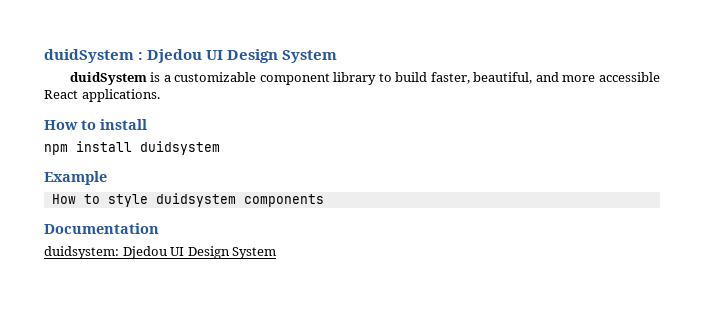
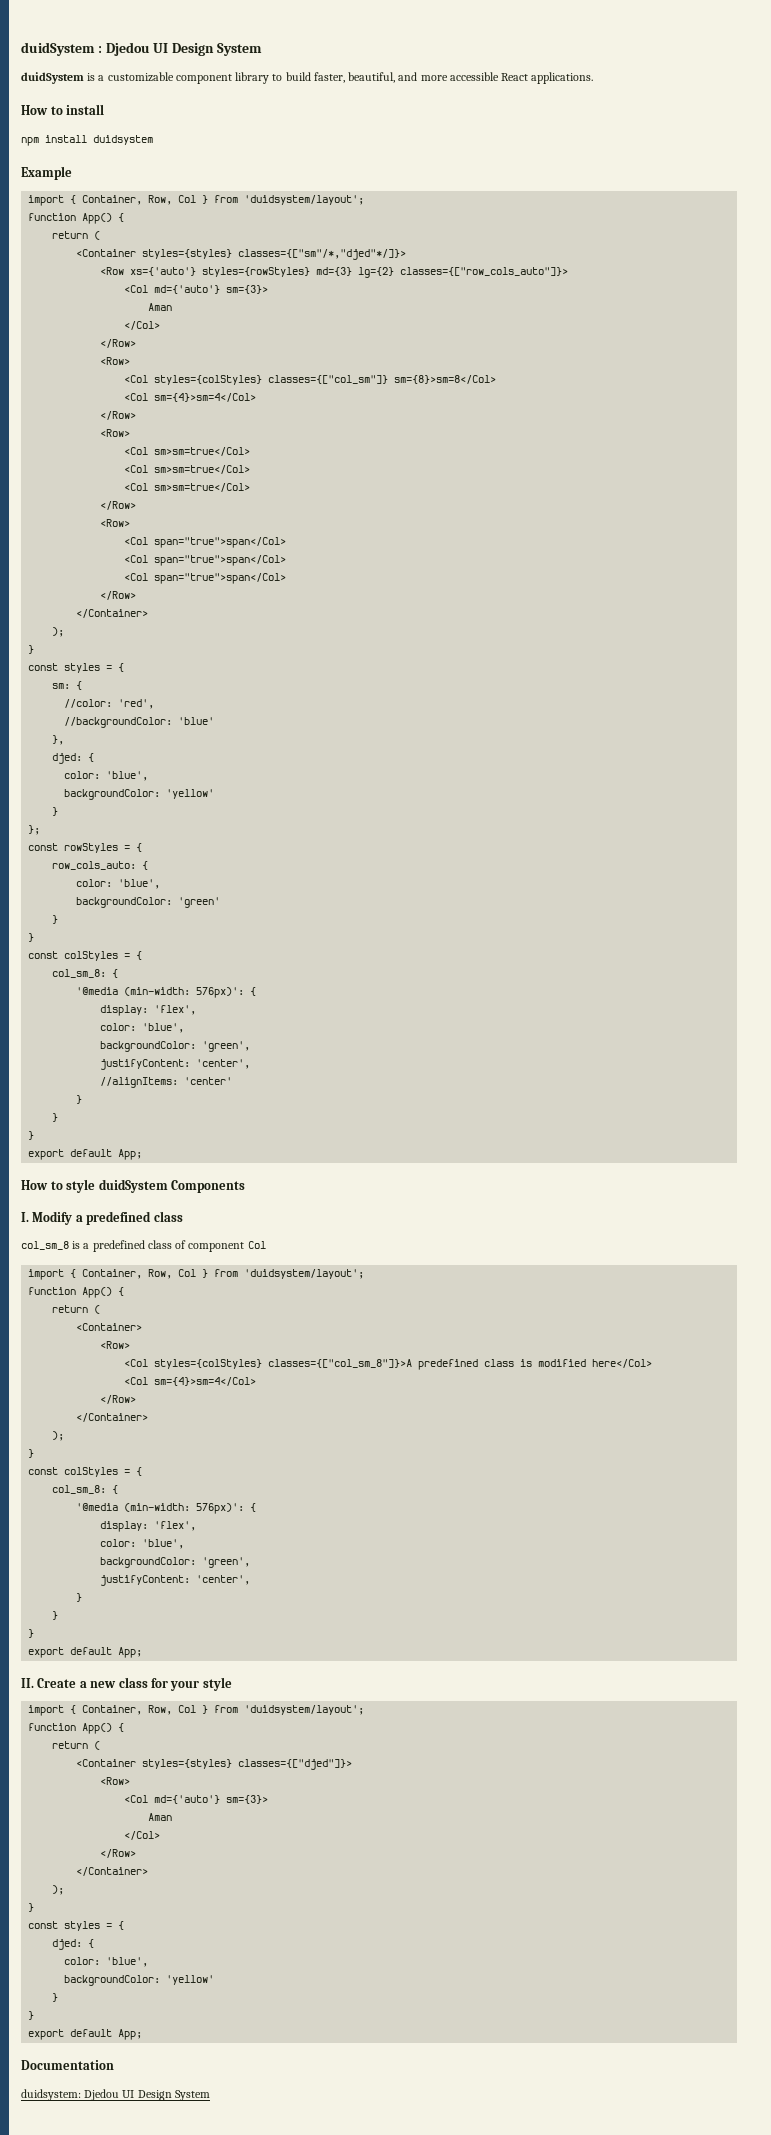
[51,193,324,207] How to style duidsystem components -> [28,195,365,206] [28,213,125,224] [52,231,101,240] [76,249,407,260] [100,267,569,278] [124,285,269,294] [148,303,173,311] [124,321,161,330] [100,339,137,348] [100,357,131,365] [124,375,497,385] [124,393,257,402] [100,411,137,420] [100,429,131,437] [124,447,251,456] [124,465,251,474] [124,483,251,492] [100,501,137,510] [100,519,131,527] [124,537,287,548] [124,555,287,566] [124,573,287,584] [100,591,137,600] [76,609,149,618] [52,627,65,637] [28,645,35,654] [28,663,125,673] [52,681,83,690] [64,699,155,709] [64,717,215,728] [52,735,65,745] [52,753,95,764] [64,771,149,781] [64,789,215,800] [52,807,59,816] [28,825,41,835] [28,843,143,853] [52,861,149,870] [76,879,161,889] [76,897,221,908] [52,915,59,924] [28,933,35,942] [28,951,143,961] [52,969,119,978] [76,987,257,998] [100,1005,197,1016] [100,1023,185,1033] [100,1041,251,1052] [100,1059,251,1070] [100,1077,233,1088] [76,1095,83,1104] [52,1113,59,1122] [28,1131,35,1140] [28,1149,143,1160] [21,1179,246,1193] [21,1211,183,1225] [21,1240,266,1252] [28,1269,365,1280] [28,1287,125,1298] [52,1305,101,1314] [76,1323,143,1331] [100,1341,131,1349] [124,1359,653,1370] [124,1377,257,1386] [100,1395,137,1404] [76,1413,149,1422] [52,1431,65,1441] [28,1449,35,1458] [28,1467,143,1477] [52,1485,119,1494] [76,1503,257,1514] [100,1521,197,1532] [100,1539,185,1549] [100,1557,251,1568] [100,1575,251,1586] [76,1593,83,1602] [52,1611,59,1620] [28,1629,35,1638] [28,1647,143,1658] [21,1677,232,1691] [28,1705,365,1716] [28,1723,125,1734] [52,1741,101,1750] [76,1759,353,1770] [100,1777,131,1785] [124,1795,269,1804] [148,1813,173,1821] [124,1831,161,1840] [100,1849,137,1858] [76,1867,149,1876] [52,1885,65,1895] [28,1903,35,1912] [28,1921,125,1931] [52,1939,95,1950] [64,1957,149,1967] [64,1975,215,1986] [52,1993,59,2002] [28,2011,35,2020] [28,2029,143,2040] import { Container, Row, Col } from 'duidsystem/layout'; // function App() { // return ( // <Container styles={styles} classes={["sm"/*,"djed"*/]}> // <Row xs={'auto'} styles={rowStyles} md={3} lg={2} classes={["row_cols_auto"]}> // <Col md={'auto'} sm={3}> // Aman // </Col> // </Row> // <Row> // <Col styles={colStyles} classes={["col_sm"]} sm={8}>sm=8</Col> // <Col sm={4}>sm=4</Col> // </Row> // <Row> // <Col sm>sm=true</Col> // <Col sm>sm=true</Col> // <Col sm>sm=true</Col> // </Row> // <Row> // <Col span="true">span</Col> // <Col span="true">span</Col> // <Col span="true">span</Col> // </Row> // </Container> // ); // } // const styles = { // sm: { // //color: 'red', // //backgroundColor: 'blue' // }, // djed: { // color: 'blue', // backgroundColor: 'yellow' // } // }; // const rowStyles = { // row_cols_auto: { // color: 'blue', // backgroundColor: 'green' // } // } // const colStyles = { // col_sm_8: { // '@media (min-width: 576px)': { // display: 'flex', // color: 'blue', // backgroundColor: 'green', // justifyContent: 'center', // //alignItems: 'center' // } // } // } // export default App; // How to style duidSystem Components // I. Modify a predefined class // col_sm_8 is a predefined class of component Col // import { Container, Row, Col } from 'duidsystem/layout'; // function App() { // return ( // <Container> // <Row> // <Col styles={colStyles} classes={["col_sm_8"]}>A predefined class is modified here</Col> // <Col sm={4}>sm=4</Col> // </Row> // </Container> // ); // } // const colStyles = { // col_sm_8: { // '@media (min-width: 576px)': { // display: 'flex', // color: 'blue', // backgroundColor: 'green', // justifyContent: 'center', // } // } // } // export default App; // II. Create a new class for your style // import { Container, Row, Col } from 'duidsystem/layout'; // function App() { // return ( // <Container styles={styles} classes={["djed"]}> // <Row> // <Col md={'auto'} sm={3}> // Aman // </Col> // </Row> // </Container> // ); // } // const styles = { // djed: { // color: 'blue', // backgroundColor: 'yellow' // } // } // export default App;

